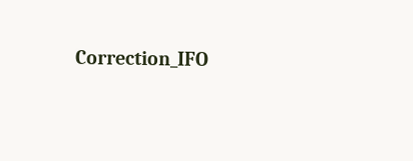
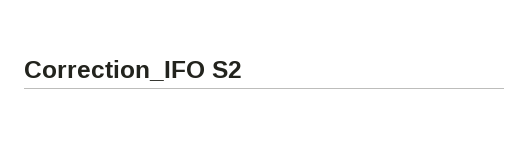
(209, 59) none -> [212,61,242,78] S2

